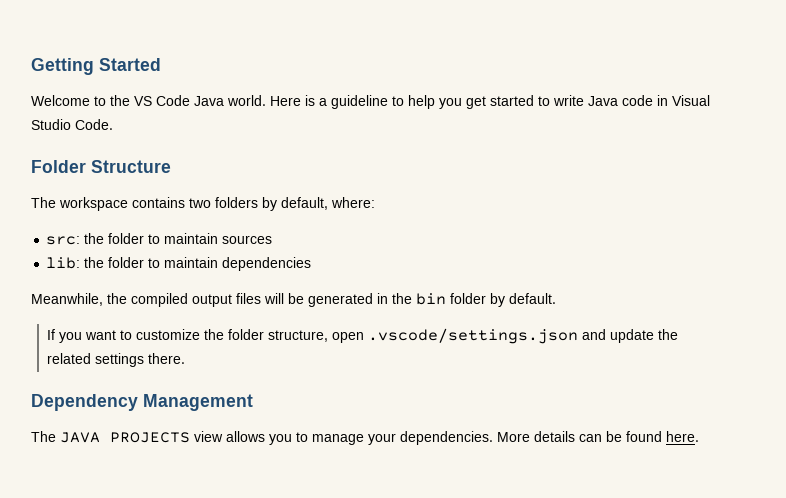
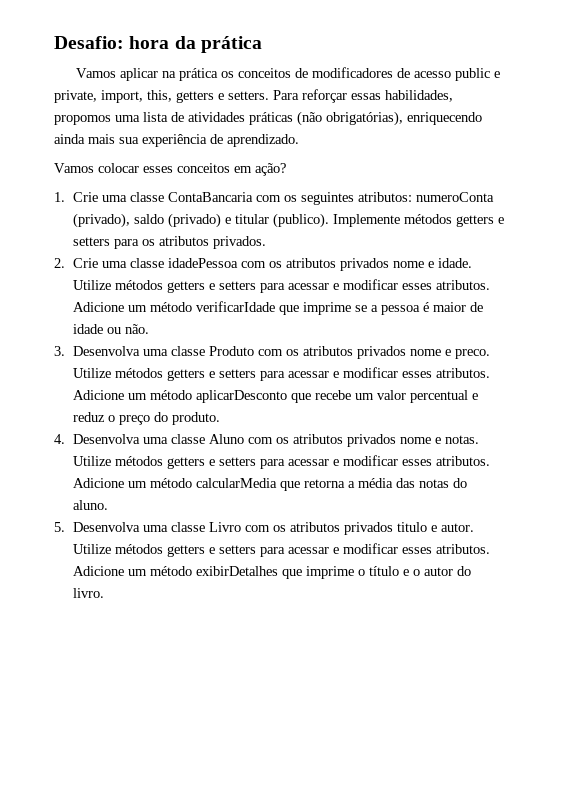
[31,58,161,75] [31,95,710,109] [31,119,113,130] [31,160,171,173] [31,197,375,211] [46,233,273,245] [46,257,312,271] [31,293,556,307] [46,328,678,344] [46,353,185,367] [31,394,253,411] [31,431,699,445] Getting Started // Welcome to the VS Code Java world. Here is a guideline to help you get started to write Java code in Visual Studio Code. // Folder Structure // The workspace contains two folders by default, where: // src: the folder to maintain sources // lib: the folder to maintain dependencies // Meanwhile, the compiled output files will be generated in the bin folder by default. // If you want to customize the folder structure, open .vscode/settings.json and update the related settings there. // Dependency Management // The JAVA PROJECTS view allows you to manage your dependencies. More details can be found here. -> [54,36,262,53] [75,67,500,81] [54,89,453,103] [54,111,482,126] [54,134,299,147] [54,163,286,176] [54,192,495,205] [73,213,505,228] [73,236,267,249] [54,258,473,271] [73,279,491,293] [73,301,484,315] [73,324,150,334] [54,346,491,359] [73,367,491,381] [73,390,479,403] [73,412,221,425] [54,434,480,447] [73,455,491,469] [73,478,468,491] [73,500,109,510] [54,522,475,535] [73,543,491,557] [73,566,472,579] [73,588,105,598] Desafio: hora da prática // Vamos aplicar na prática os conceitos de modificadores de acesso public e private, import, this, getters e setters. Para reforçar essas habilidades, propomos uma lista de atividades práticas (não obrigatórias), enriquecendo ainda mais sua experiência de aprendizado. // Vamos colocar esses conceitos em ação? // 1. Crie uma classe ContaBancaria com os seguintes atributos: numeroConta (privado), saldo (privado) e titular (publico). Implemente métodos getters e setters para os atributos privados. // 2. Crie uma classe idadePessoa com os atributos privados nome e idade. Utilize métodos getters e setters para acessar e modificar esses atributos. Adicione um método verificarIdade que imprime se a pessoa é maior de idade ou não. // 3. Desenvolva uma classe Produto com os atributos privados nome e preco. Utilize métodos getters e setters para acessar e modificar esses atributos. Adicione um método aplicarDesconto que recebe um valor percentual e reduz o preço do produto. // 4. Desenvolva uma classe Aluno com os atributos privados nome e notas. Utilize métodos getters e setters para acessar e modificar esses atributos. Adicione um método calcularMedia que retorna a média das notas do aluno. // 5. Desenvolva uma classe Livro com os atributos privados titulo e autor. Utilize métodos getters e setters para acessar e modificar esses atributos. Adicione um método exibirDetalhes que imprime o título e o autor do livro.

